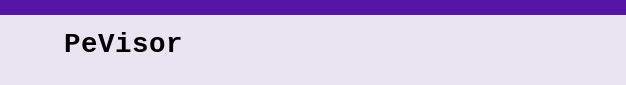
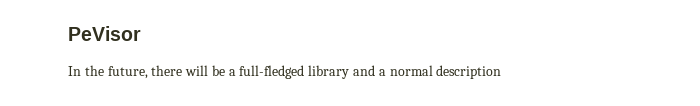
(183, 42) none -> [68,65,502,79] // In the future, there will be a full-fledged library and a normal description

